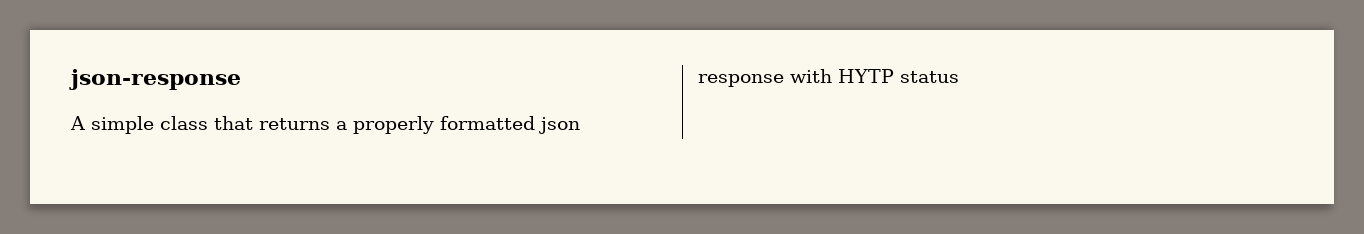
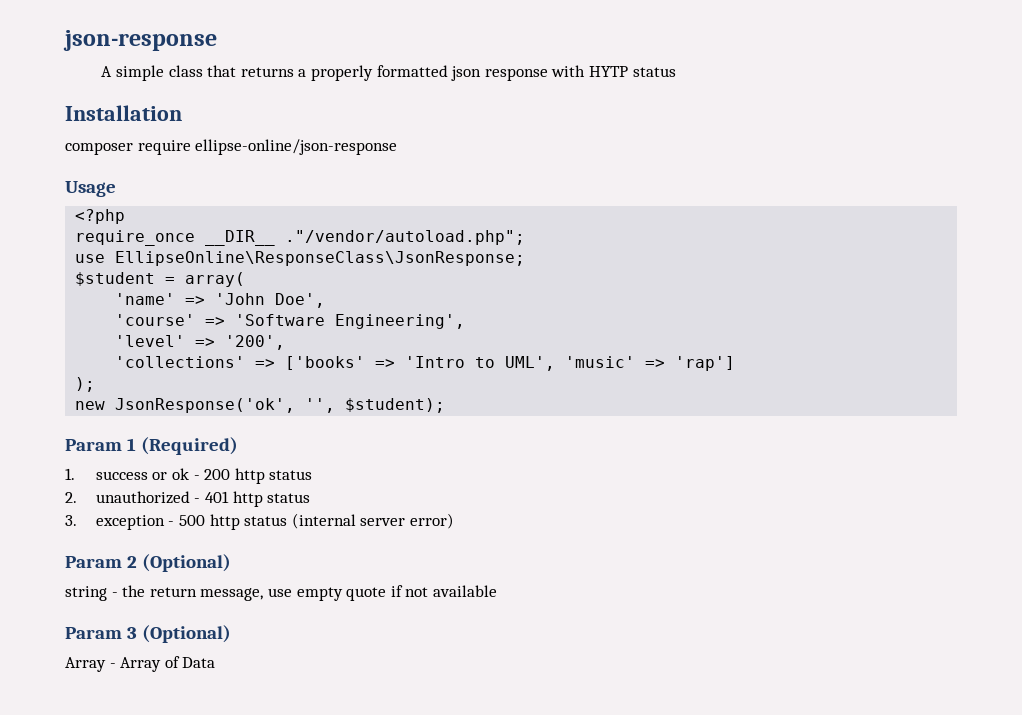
(959, 77) none -> [65,105,182,121] [65,139,398,155] [65,181,116,197] [75,209,126,224] [75,230,526,246] [75,251,526,266] [75,272,246,287] [115,293,326,308] [115,314,466,329] [115,335,286,350] [115,356,736,371] [75,377,96,392] [75,398,446,413] [65,437,239,455] [65,468,313,484] [65,491,311,507] [65,513,455,530] [65,554,232,572] [65,585,497,601] [65,625,232,643] [65,656,216,672] // Installation // composer require ellipse-online/json-response // Usage // <?php // require_once __DIR__ ."/vendor/autoload.php"; // use EllipseOnline\ResponseClass\JsonResponse; // $student = array( // 'name' => 'John Doe', // 'course' => 'Software Engineering', // 'level' => '200', // 'collections' => ['books' => 'Intro to UML', 'music' => 'rap'] // ); // new JsonResponse('ok', '', $student); // Param 1 (Required) // 1. success or ok - 200 http status // 2. unauthorized - 401 http status // 3. exception - 500 http status (internal server error) // Param 2 (Optional) // string - the return message, use empty quote if not available // Param 3 (Optional) // Array - Array of Data

